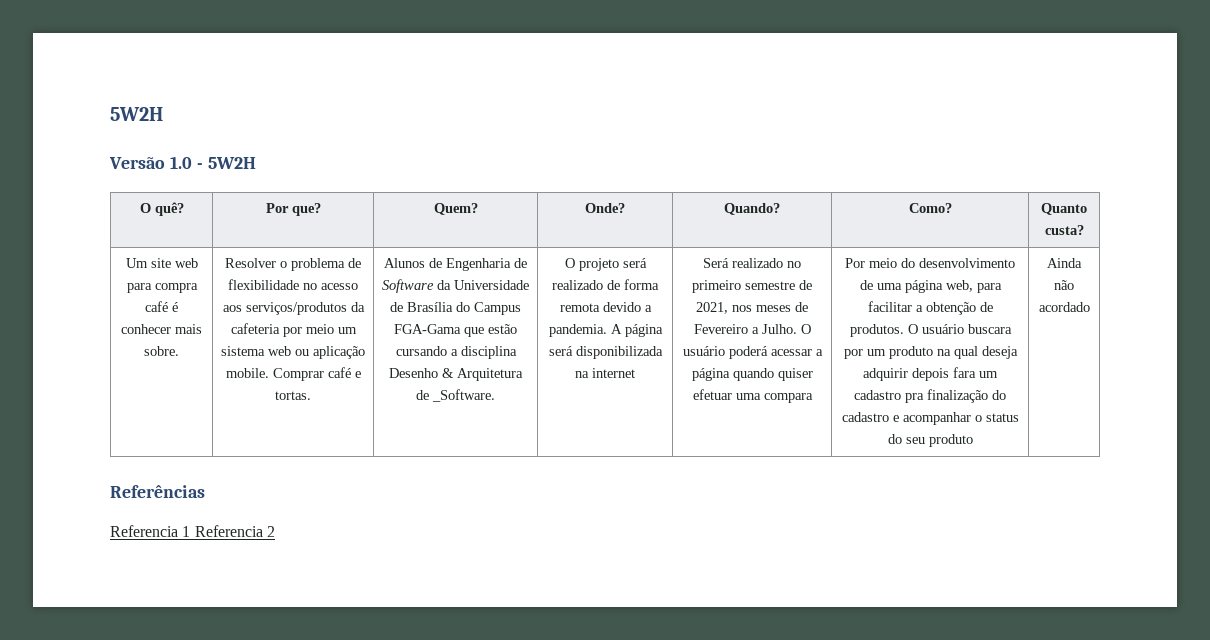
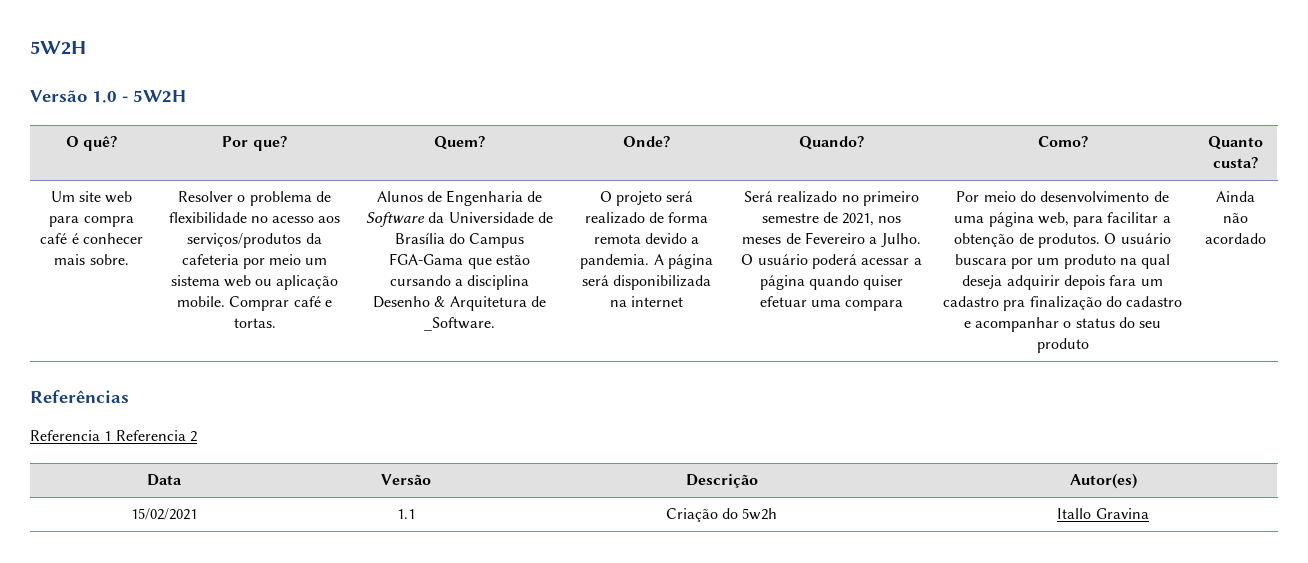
(275, 531) none -> [146,474,182,486] [380,474,431,485] [685,474,758,488] [1069,473,1137,489] [130,508,197,520] [396,509,415,519] [665,508,778,522] [1057,508,1149,519] // Data | Versão | Descrição | Autor(es) // 15/02/2021 | 1.1 | Criação do 5w2h | Itallo Gravina

